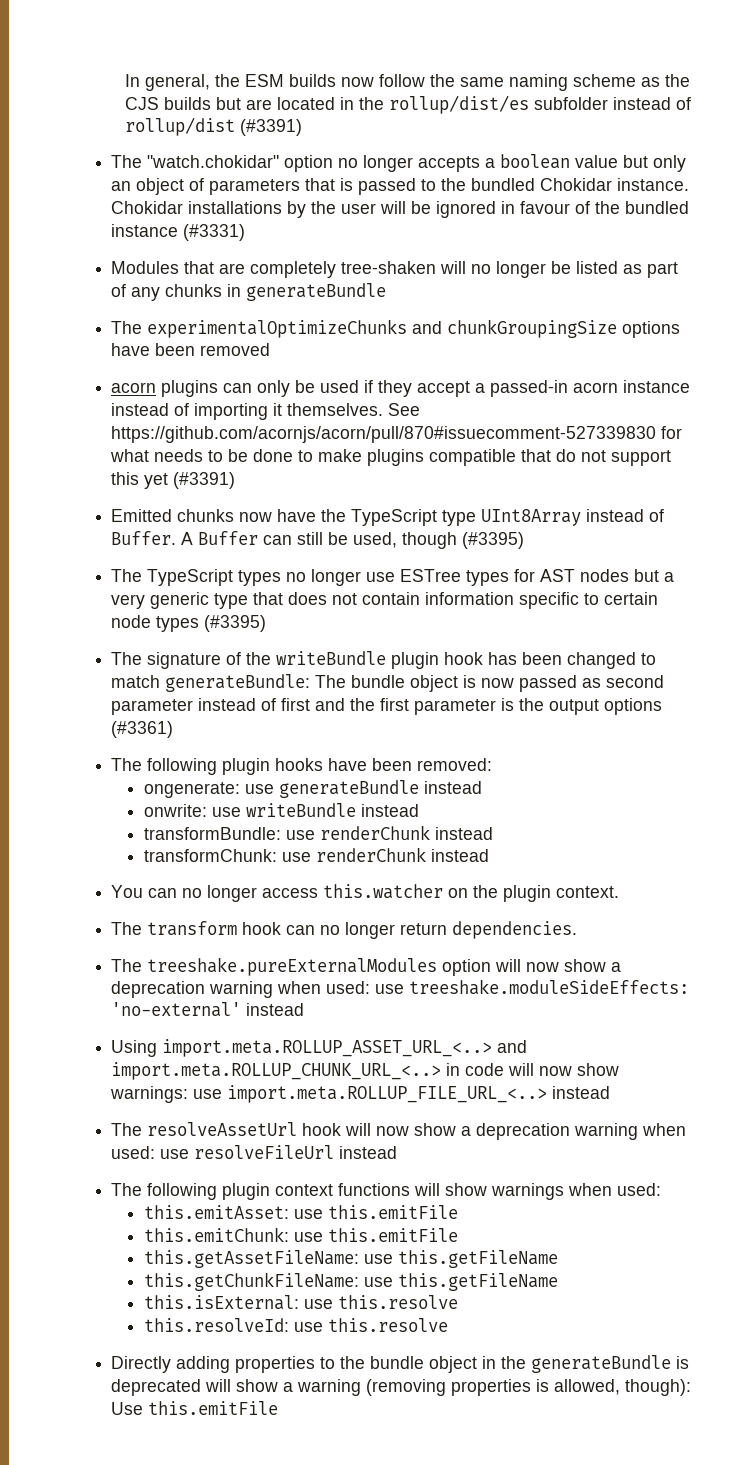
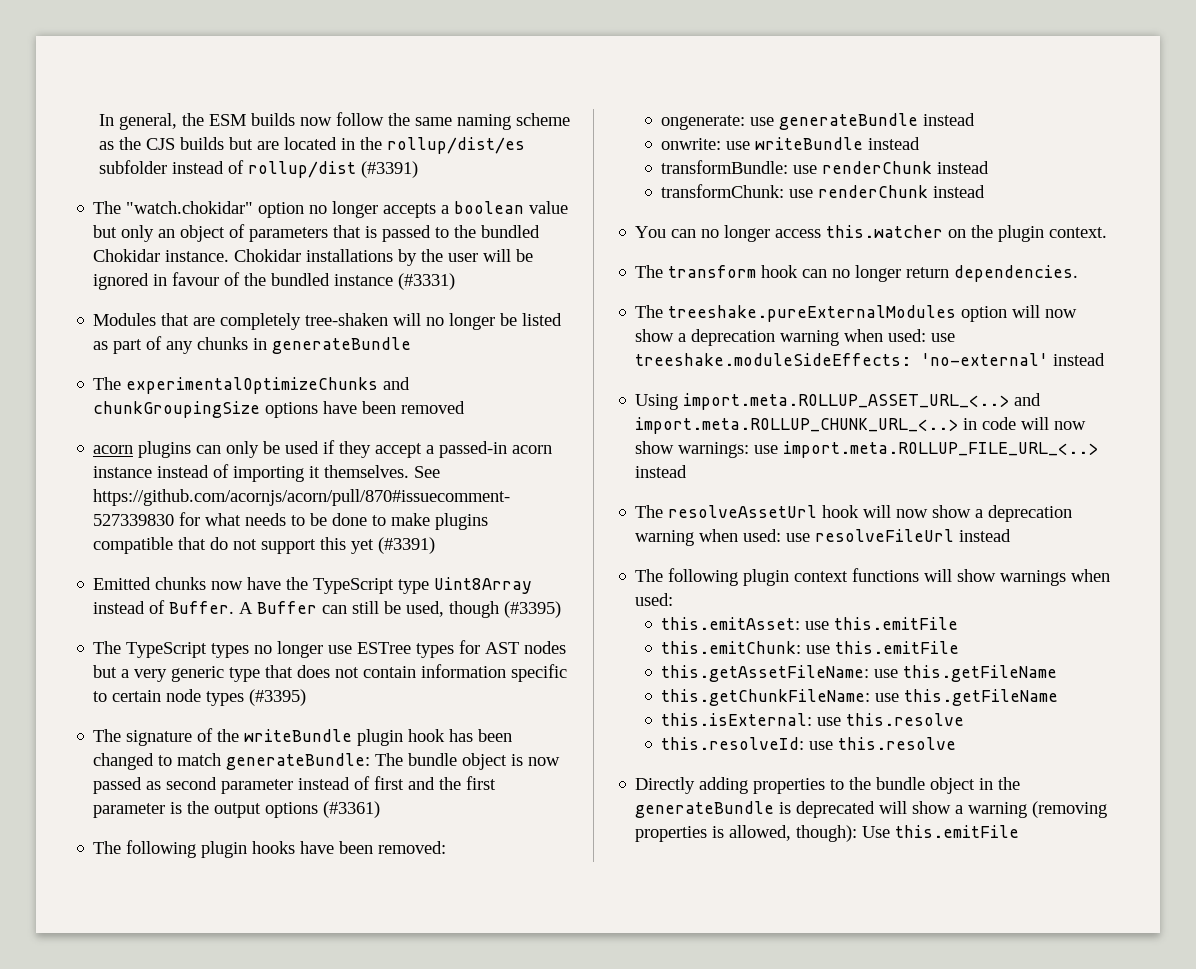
[481,509,582,526] UInt8Array -> [434,577,533,594] Uint8Array

